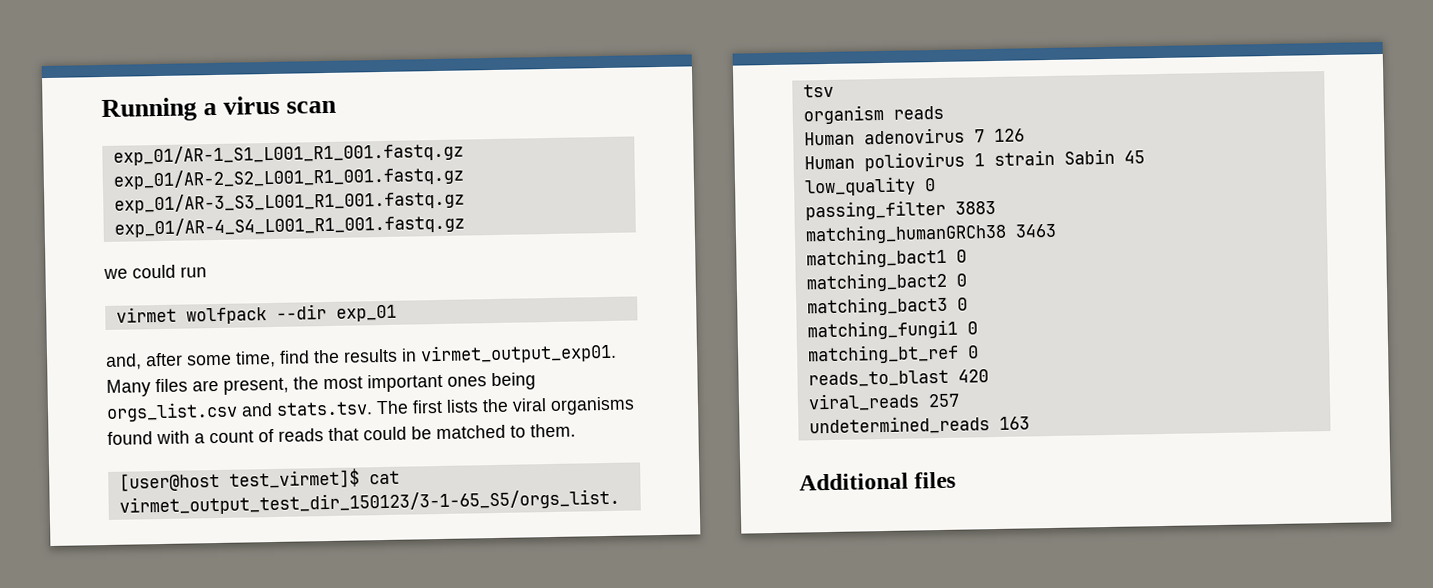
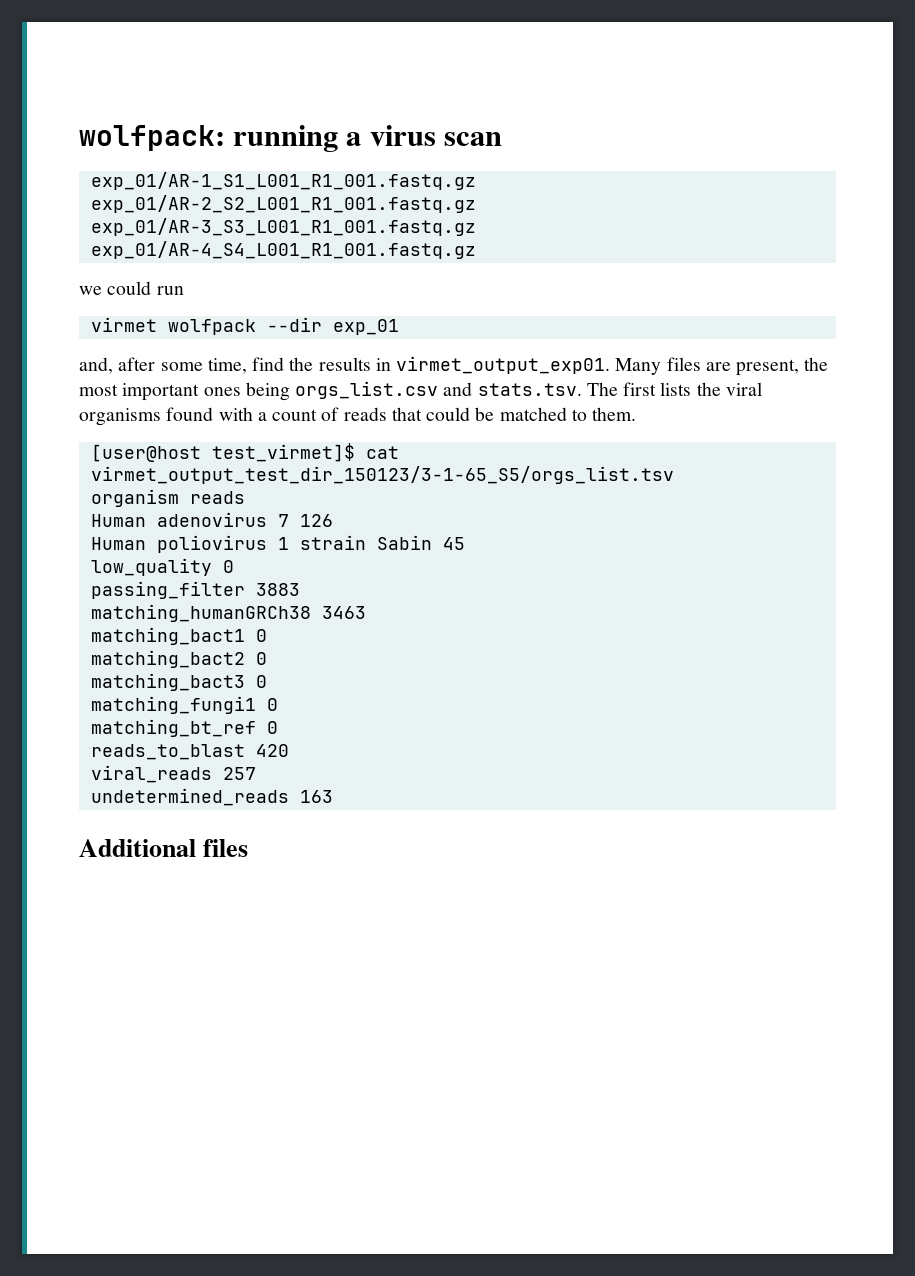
[101,97,197,123] Running -> [79,125,339,152] wolfpack: running

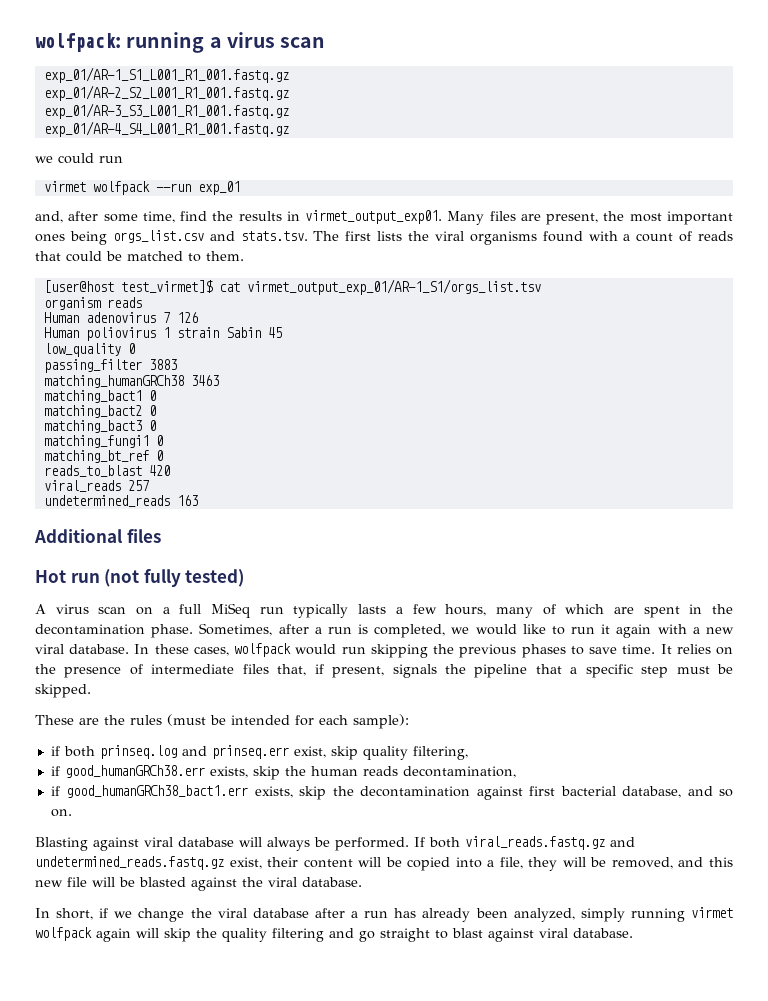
[266,317,322,332] --dir -> [155,183,191,192] --run
[90,466,674,484] virmet_output_test_dir_150123/3-1-65_S5/orgs_list.tsv -> [246,279,541,295] virmet_output_exp_01/AR-1_S1/orgs_list.tsv
(249, 848) none -> [35,569,245,587] [35,603,734,618] [35,623,734,638] [35,643,734,658] [35,664,733,678] [35,684,91,698] [35,714,409,729] [50,745,468,760] [50,765,516,780] [50,785,733,800] [50,809,72,817] [35,836,635,851] [35,856,733,871] [35,877,362,891] [35,907,734,922] [35,927,633,942] // Hot run (not fully tested) // A virus scan on a full MiSeq run typically lasts a few hours, many of which are spent in the decontamination phase. Sometimes, after a run is completed, we would like to run it again with a new viral database. In these cases, wolfpack would run skipping the previous phases to save time. It relies on the presence of intermediate files that, if present, signals the pipeline that a specific step must be skipped. // These are the rules (must be intended for each sample): // if both prinseq.log and prinseq.err exist, skip quality filtering, // if good_humanGRCh38.err exists, skip the human reads decontamination, // if good_humanGRCh38_bact1.err exists, skip the decontamination against first bacterial database, and so on. // Blasting against viral database will always be performed. If both viral_reads.fastq.gz and undetermined_reads.fastq.gz exist, their content will be copied into a file, they will be removed, and this new file will be blasted against the viral database. // In short, if we change the viral database after a run has already been analyzed, simply running virmet wolfpack again will skip the quality filtering and go straight to blast against viral database.

